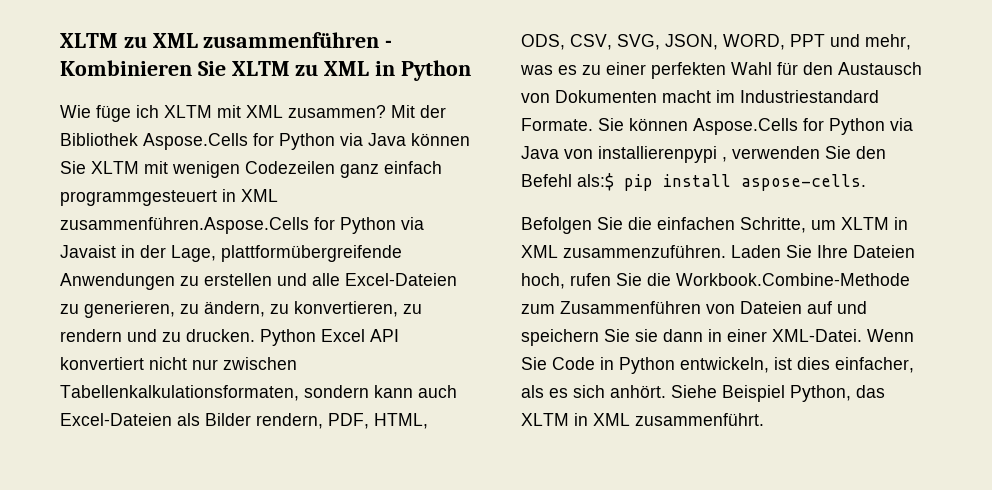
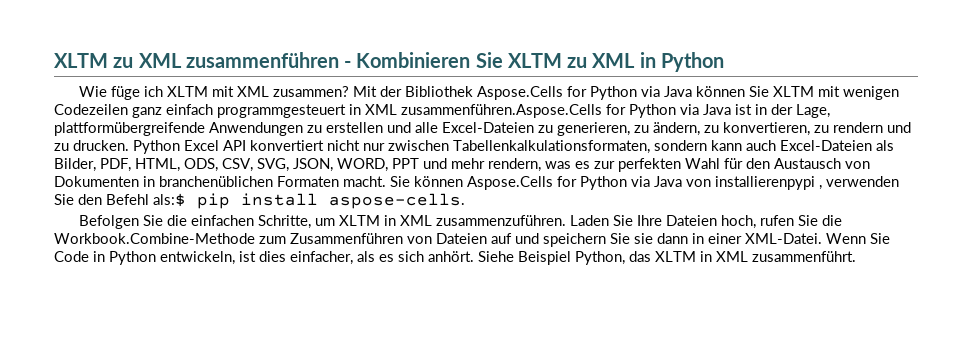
[60,245,116,258] Javaist -> [703,104,752,115] Java ist
[205,413,323,429] Bilder rendern, -> [54,158,96,172] Bilder,
[865,34,911,50] [520,62,646,75] mehr, was es zu einer -> [451,158,615,172] mehr rendern, was es zur
[662,90,879,103] [521,118,593,131] macht im Industriestandard Formate. -> [143,176,386,187] in branchenüblichen Formaten macht.

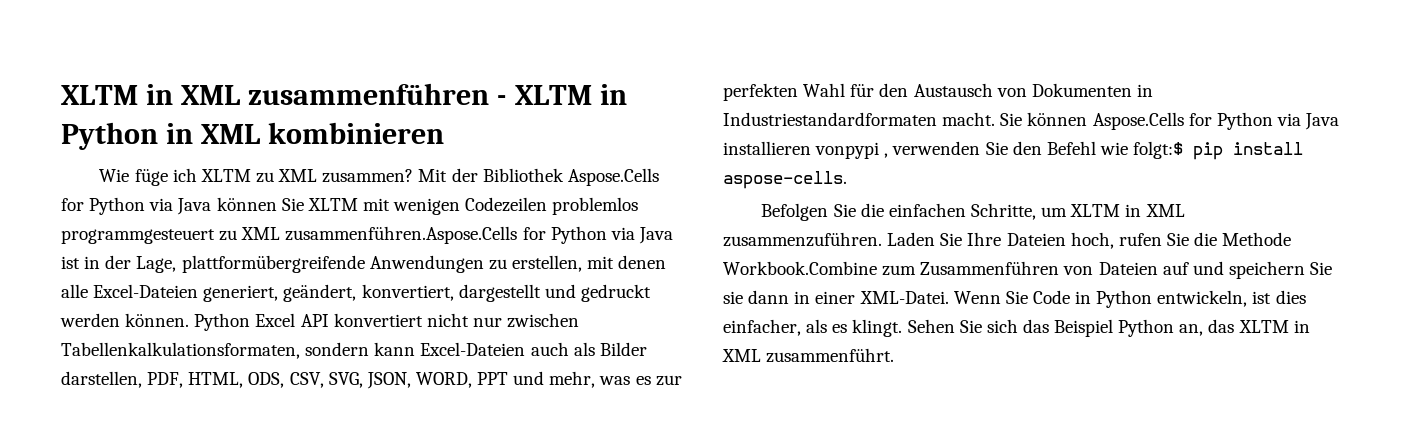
[54,53,134,68] XLTM zu -> [61,84,174,105] XLTM in
[356,52,724,72] Kombinieren Sie XLTM zu XML in Python -> [514,84,627,105] [61,122,445,150] XLTM in Python in XML kombinieren
[212,86,235,97] mit -> [255,172,274,183] zu
[132,104,361,118] ganz einfach programmgesteuert in -> [552,197,639,215] [61,229,238,244] problemlos programmgesteuert zu
[326,122,911,136] [54,140,129,151] erstellen und alle Excel-Dateien zu generieren, zu ändern, zu konvertieren, zu rendern und zu drucken. -> [511,255,667,272] [61,284,651,302] [60,313,190,327] erstellen, mit denen alle Excel-Dateien generiert, geändert, konvertiert, dargestellt und gedruckt werden können.
[746,140,894,151] [54,158,96,172] auch Excel-Dateien als Bilder, -> [420,342,647,356] [61,371,142,388] Excel-Dateien auch als Bilder darstellen,
[451,158,541,172] mehr rendern, -> [549,371,596,388] mehr,
[159,176,339,187] branchenüblichen Formaten -> [723,112,937,126] Industriestandardformaten
[686,176,815,190] von installierenpypi -> [723,141,880,159] installieren vonpypi
[153,193,186,207] als:$ -> [1099,141,1184,159] wie folgt:$
[54,233,255,244] Workbook.Combine-Methode -> [1222,232,1292,246] [723,261,877,275] Methode Workbook.Combine
[398,251,625,265] sich anhört. Siehe Beispiel Python, -> [852,319,1204,337] klingt. Sehen Sie sich das Beispiel Python an,

